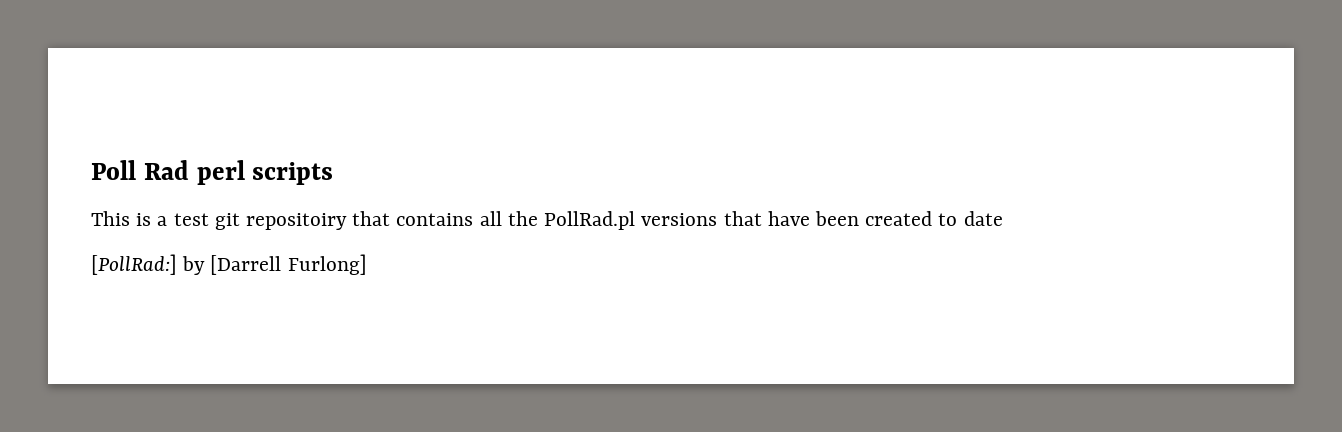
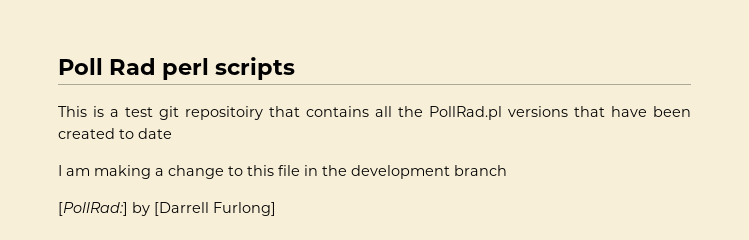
(1003, 218) none -> [58,165,507,179] // I am making a change to this file in the development branch

